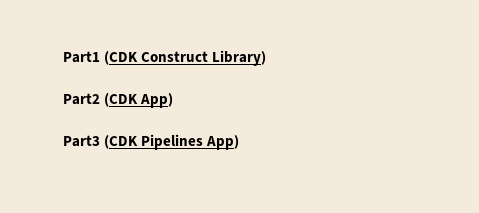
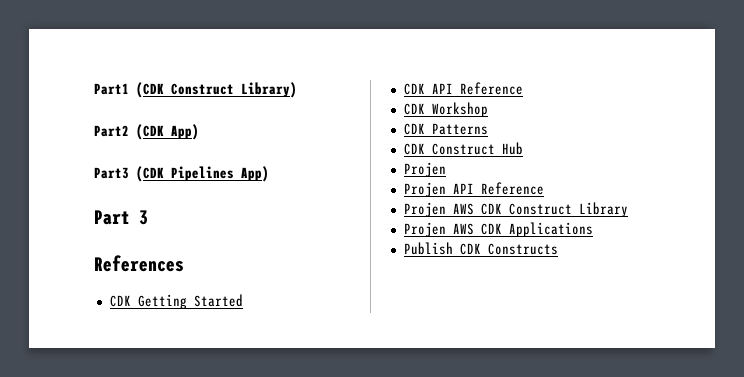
(240, 142) none -> [94,210,148,225] [94,255,184,272] [109,294,243,309] [403,82,523,95] [403,102,488,117] [403,123,488,135] [403,142,523,155] [403,162,446,177] [403,182,544,197] [403,202,628,217] [403,222,593,237] [403,242,558,255] // Part 3 // References // CDK Getting Started // CDK API Reference // CDK Workshop // CDK Patterns // CDK Construct Hub // Projen // Projen API Reference // Projen AWS CDK Construct Library // Projen AWS CDK Applications // Publish CDK Constructs

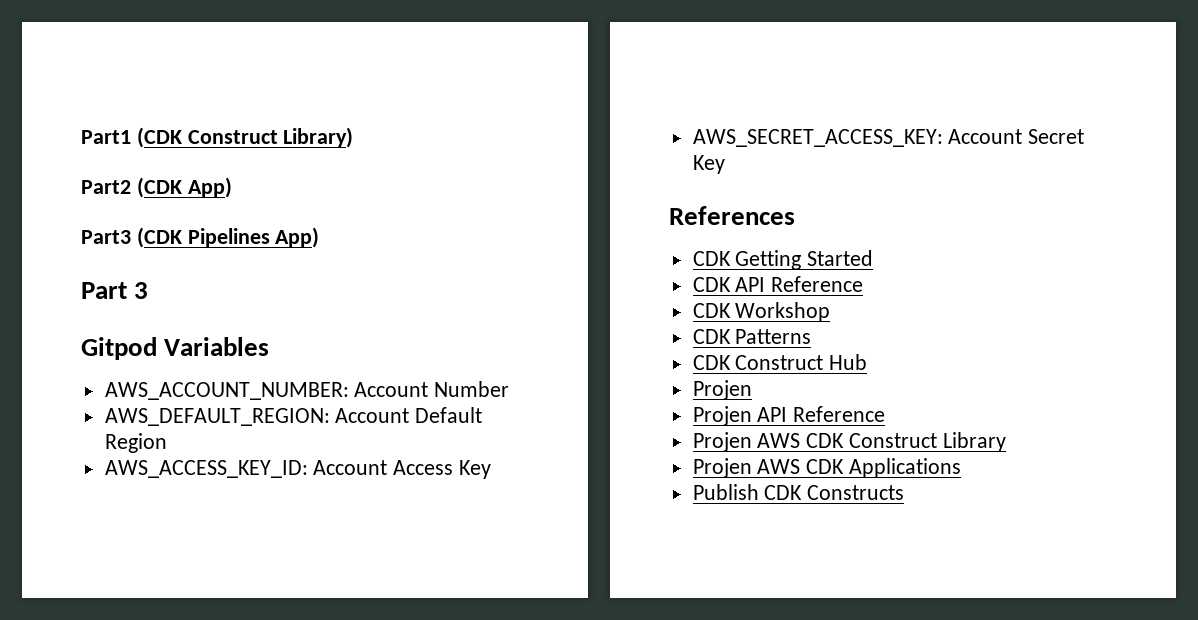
(148, 217) none -> [81,337,270,360] [104,381,510,400] [104,407,483,426] [104,433,167,453] [104,460,492,479] [692,129,1085,147] [692,155,725,174] // Gitpod Variables // AWS_ACCOUNT_NUMBER: Account Number // AWS_DEFAULT_REGION: Account Default Region // AWS_ACCESS_KEY_ID: Account Access Key // AWS_SECRET_ACCESS_KEY: Account Secret Key

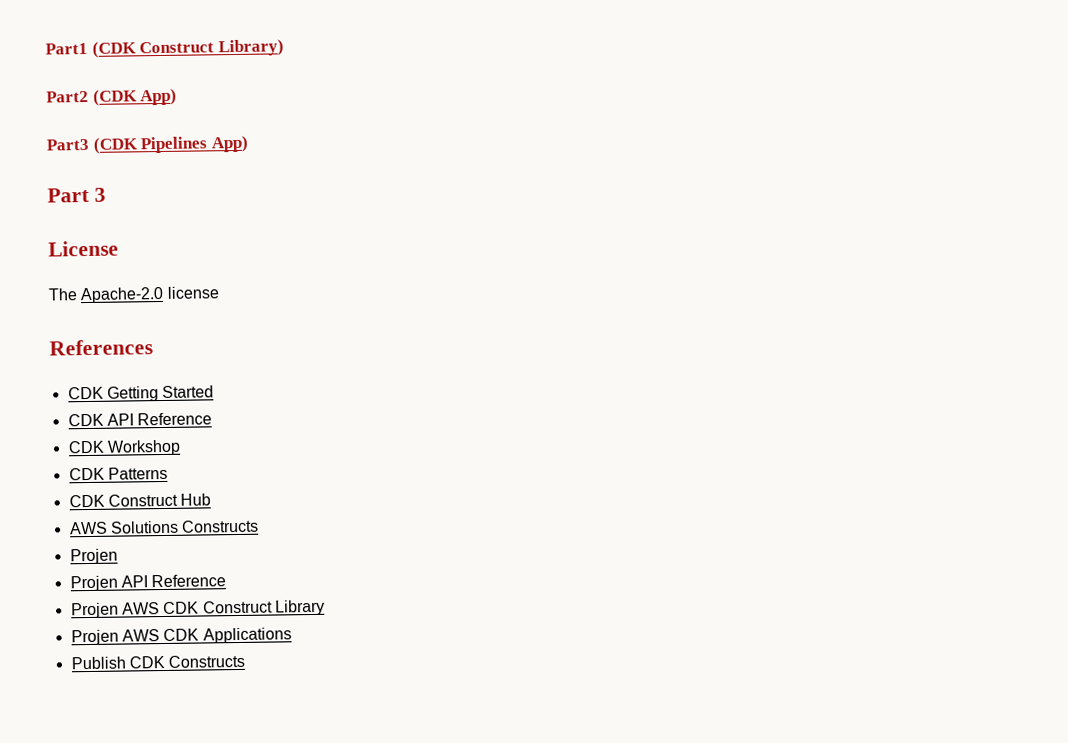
[81,337,270,360] [104,381,510,400] [104,407,483,426] [104,433,167,453] [104,460,492,479] [692,129,1085,147] [692,155,725,174] Gitpod Variables // AWS_ACCOUNT_NUMBER: Account Number // AWS_DEFAULT_REGION: Account Default Region // AWS_ACCESS_KEY_ID: Account Access Key // AWS_SECRET_ACCESS_KEY: Account Secret Key -> [48,240,119,257] [48,286,219,304] License // The Apache-2.0 license
(868, 362) none -> [68,519,260,535] // AWS Solutions Constructs

